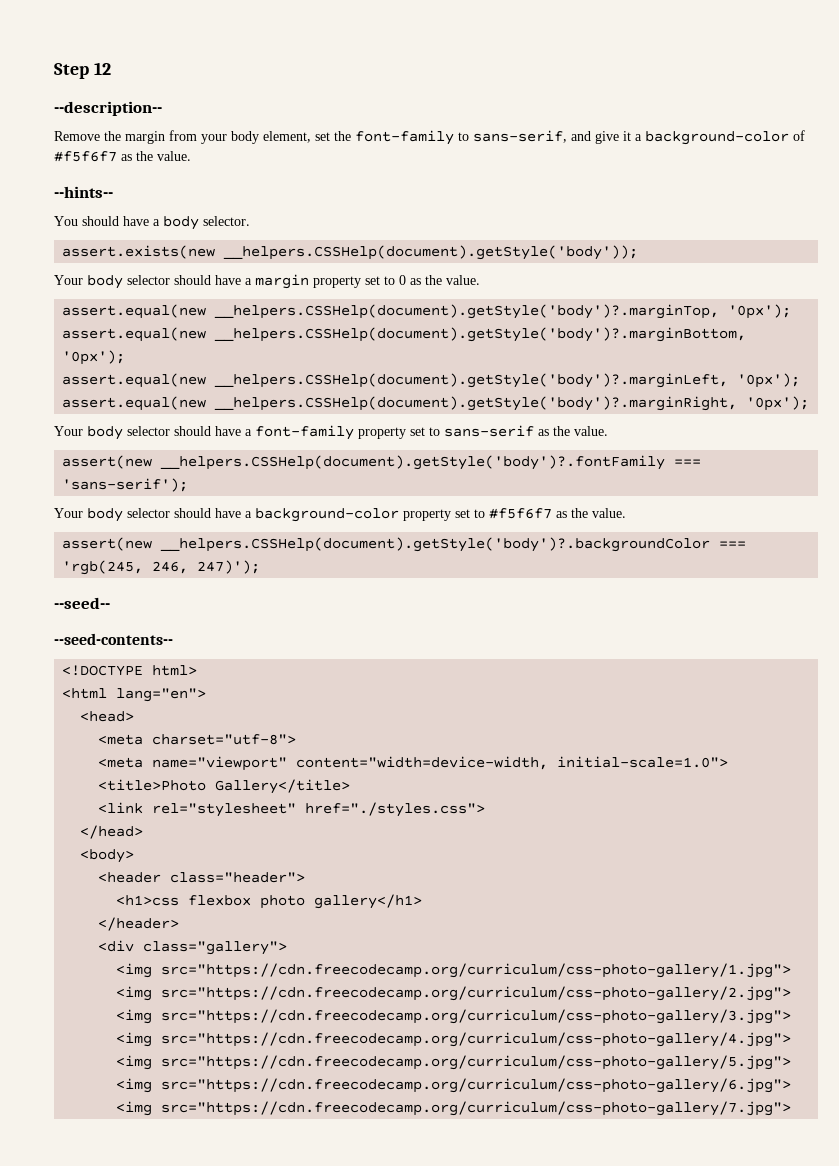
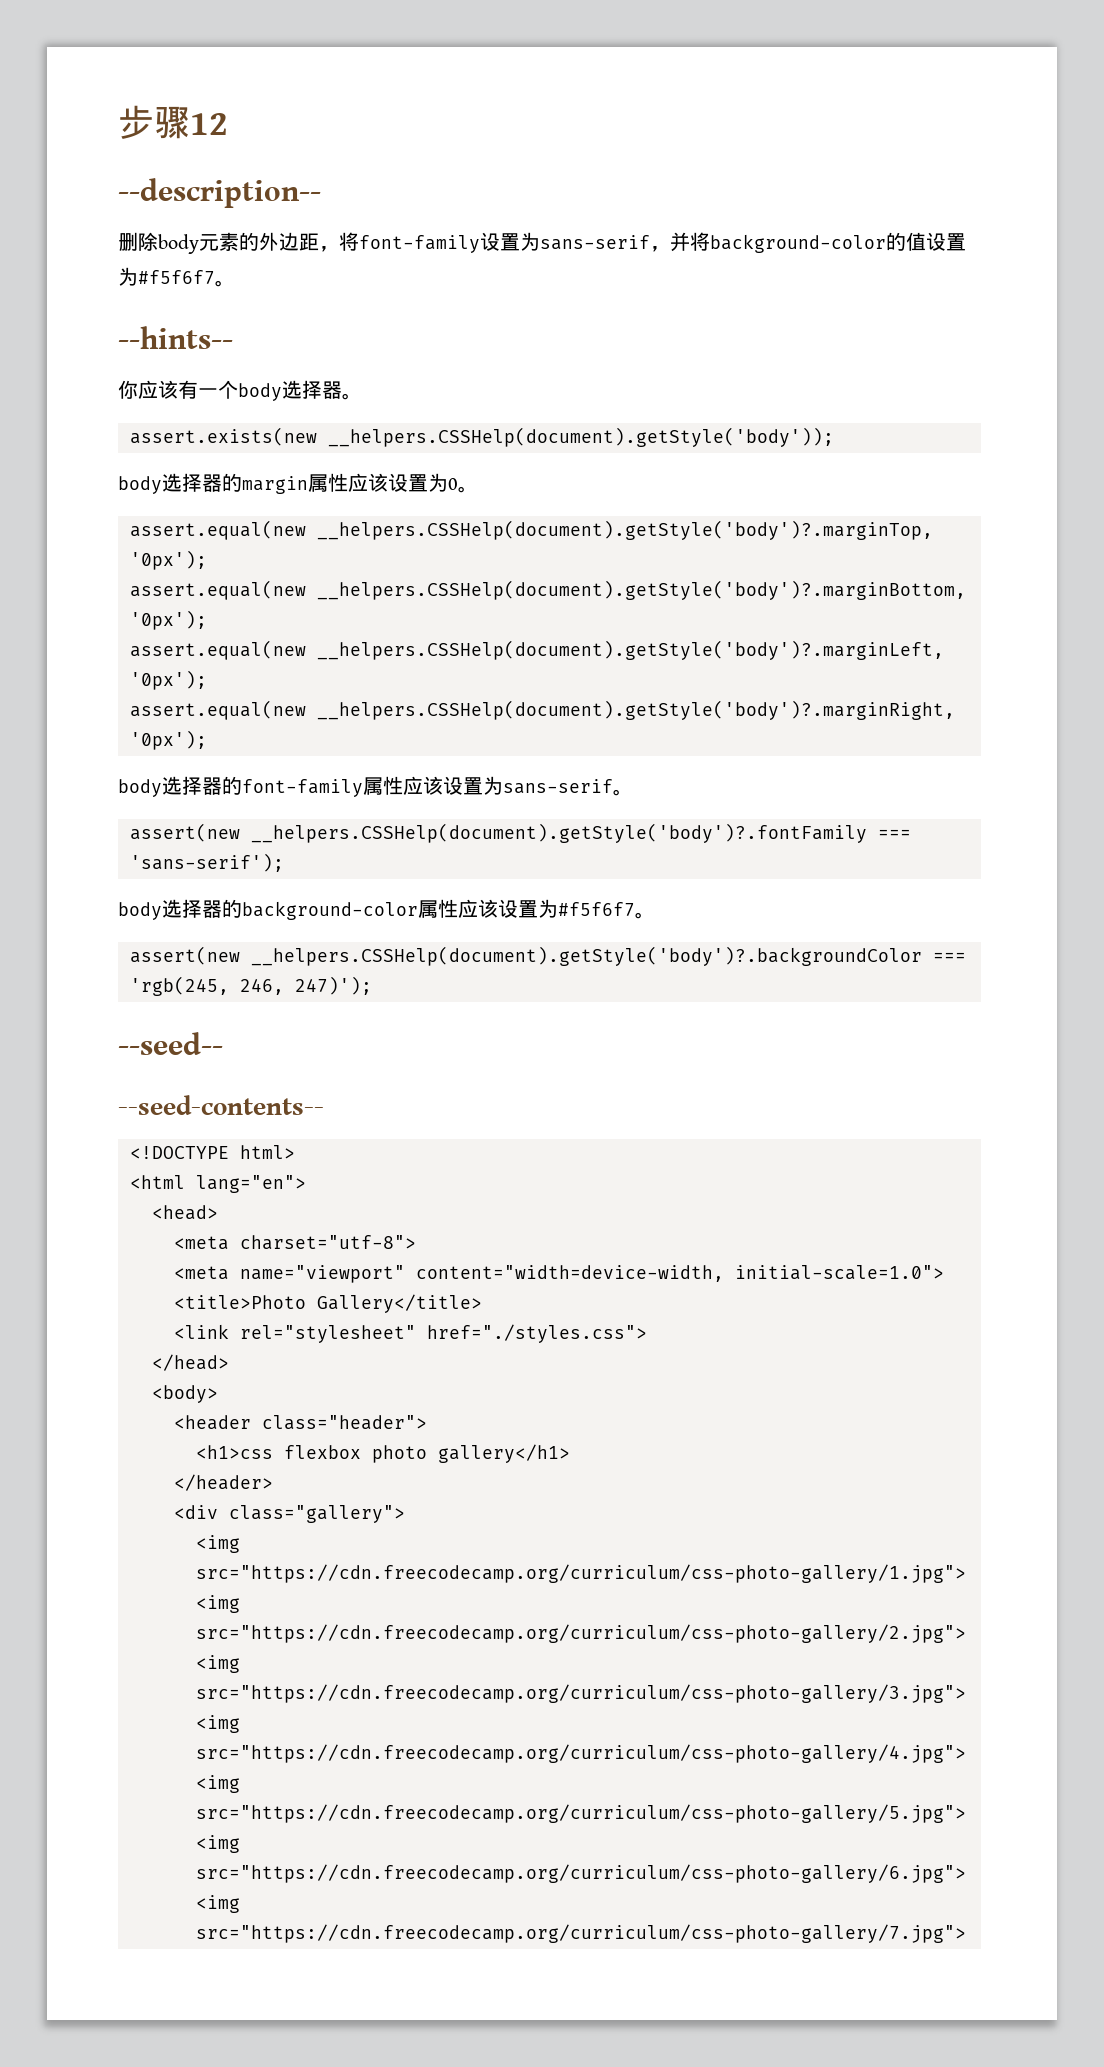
[54,63,89,79] Step -> [118,105,190,139] 步骤
[54,130,805,145] [54,151,191,162] [54,186,113,198] [54,216,250,230] [62,245,639,260] [54,274,480,289] Remove the margin from your body element, set the font-family to sans-serif, and give it a background-color of #f5f6f7 as the value. // --hints-- // You should have a body selector. // assert.exists(new __helpers.CSSHelp(document).getStyle('body')); // Your body selector should have a margin property set to 0 as the value. -> [118,232,966,254] [118,267,235,287] [118,326,233,349] [118,380,362,401] [130,427,834,447] [118,473,478,494] 删除body元素的外边距，将font-family设置为sans-serif，并将background-color的值设置为#f5f6f7。 // --hints-- // 你应该有一个body选择器。 // assert.exists(new __helpers.CSSHelp(document).getStyle('body')); // body选择器的margin属性应该设置为0。
[54,425,608,440] [62,455,702,470] [62,478,189,492] [54,508,626,522] Your body selector should have a font-family property set to sans-serif as the value. // assert(new __helpers.CSSHelp(document).getStyle('body')?.fontFamily === 'sans-serif'); // Your body selector should have a background-color property set to #f5f6f7 as the value. -> [118,776,633,797] [130,823,911,843] [130,853,284,872] [118,899,655,920] body选择器的font-family属性应该设置为sans-serif。 // assert(new __helpers.CSSHelp(document).getStyle('body')?.fontFamily === 'sans-serif'); // body选择器的background-color属性应该设置为#f5f6f7。

